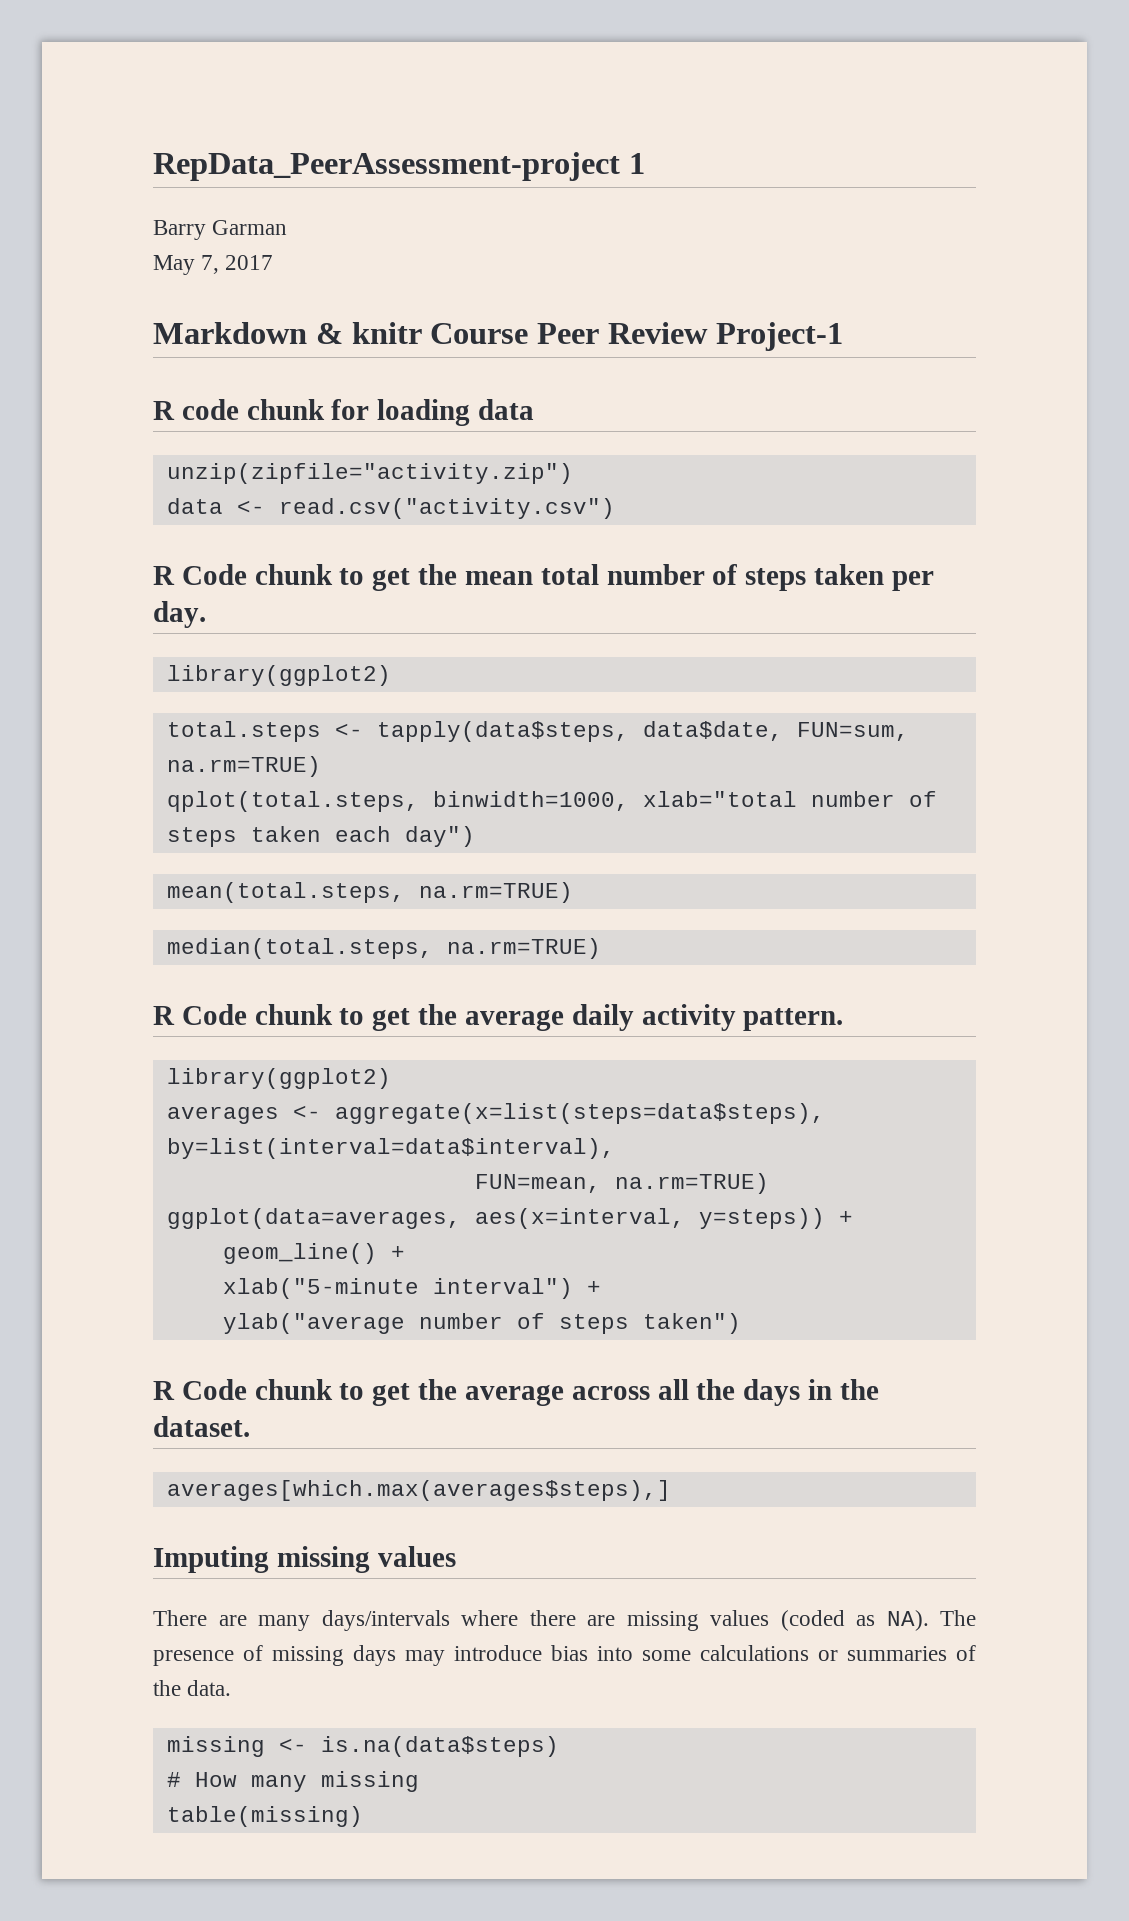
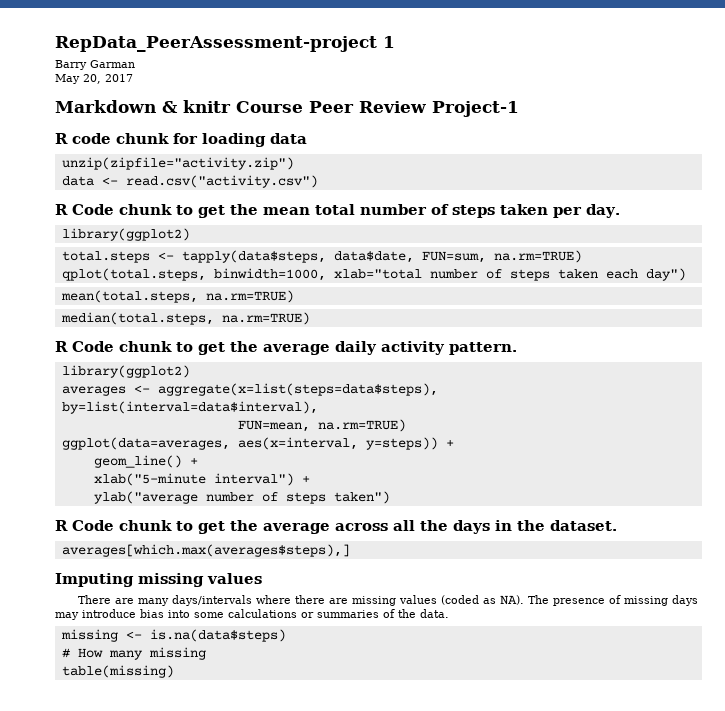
[201,255,220,274] 7, -> [83,74,101,84] 20,

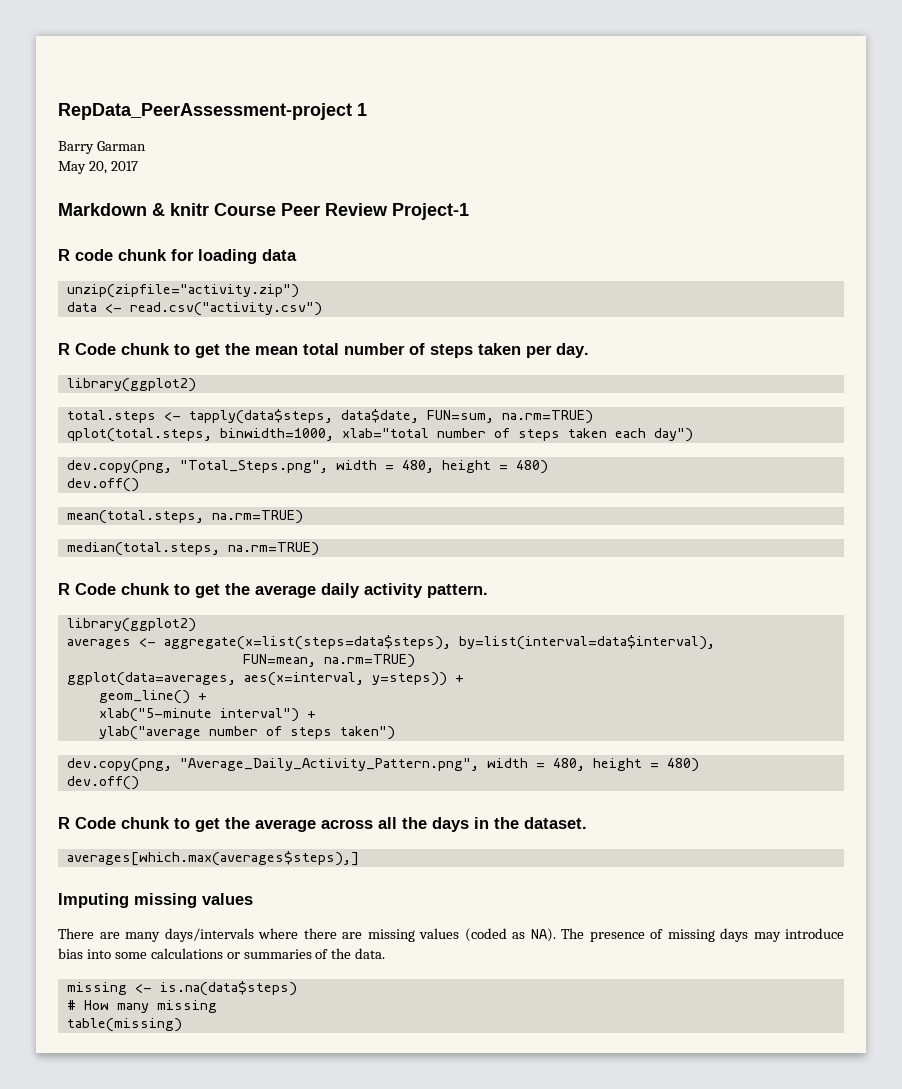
(686, 274) none -> [66,460,548,474] [66,478,139,492] // dev.copy(png, "Total_Steps.png", width = 480, height = 480) // dev.off()
(390, 497) none -> [66,758,699,772] [66,776,139,790] // dev.copy(png, "Average_Daily_Activity_Pattern.png", width = 480, height = 480) // dev.off()

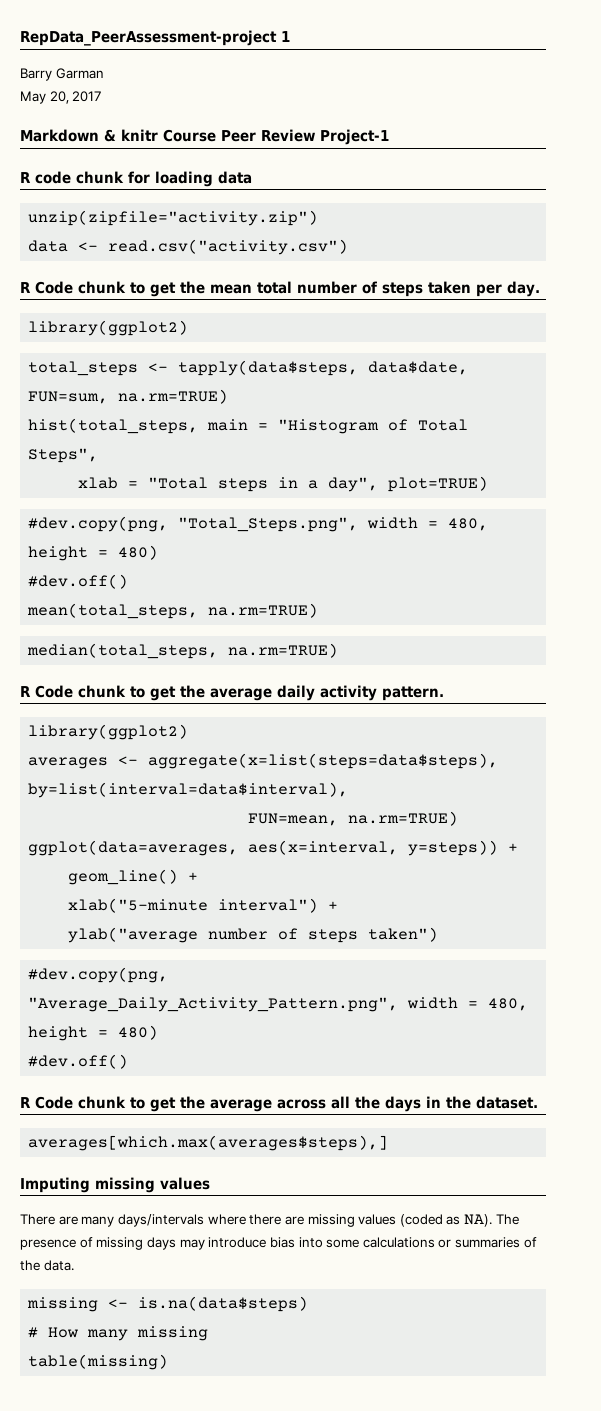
[66,410,156,423] total.steps -> [28,361,139,376] total_steps
[66,428,693,442] [66,460,172,474] qplot(total.steps, binwidth=1000, xlab="total number of steps taken each day") // dev.copy(png, -> [28,418,469,434] [28,448,99,463] [78,476,489,492] [28,516,169,532] hist(total_steps, main = "Histogram of Total Steps", // xlab = "Total steps in a day", plot=TRUE) // #dev.copy(png,
[66,478,139,492] [66,510,303,524] [66,542,220,556] dev.off() // mean(total.steps, na.rm=TRUE) // median(total.steps, -> [28,574,129,589] [27,603,319,619] [27,643,219,659] #dev.off() // mean(total_steps, na.rm=TRUE) // median(total_steps,
[66,758,172,772] dev.copy(png, -> [28,967,169,983] #dev.copy(png,
[66,776,139,790] dev.off() -> [28,1054,129,1069] #dev.off()

